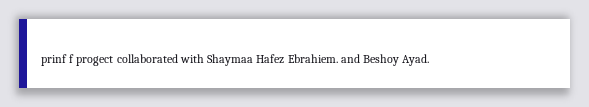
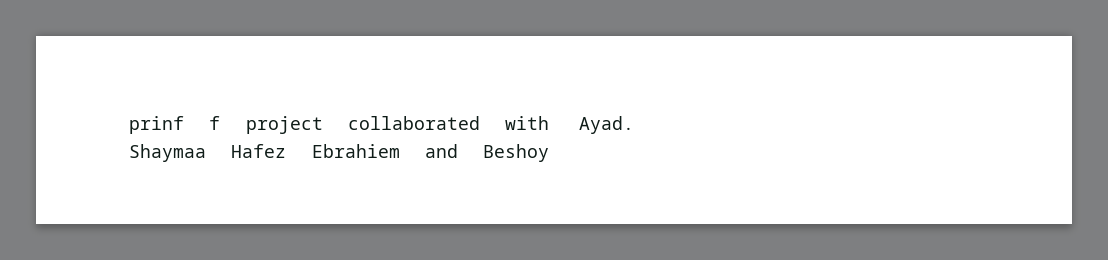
[76,56,114,66] progect -> [245,116,323,134] project
[287,54,338,63] Ebrahiem. -> [311,144,400,158] Ebrahiem

